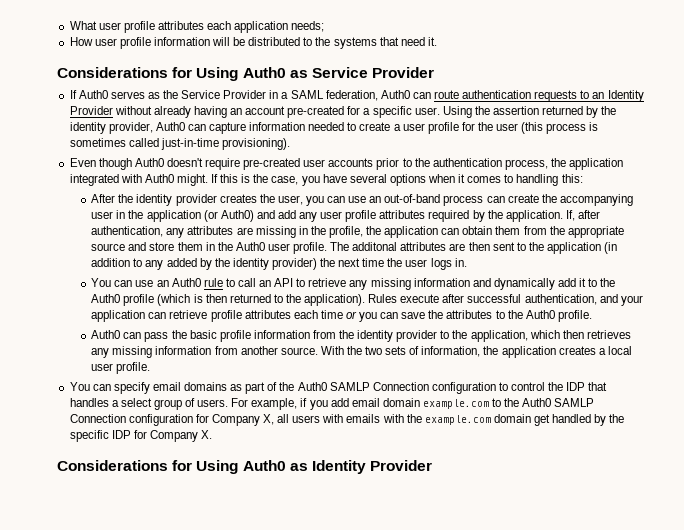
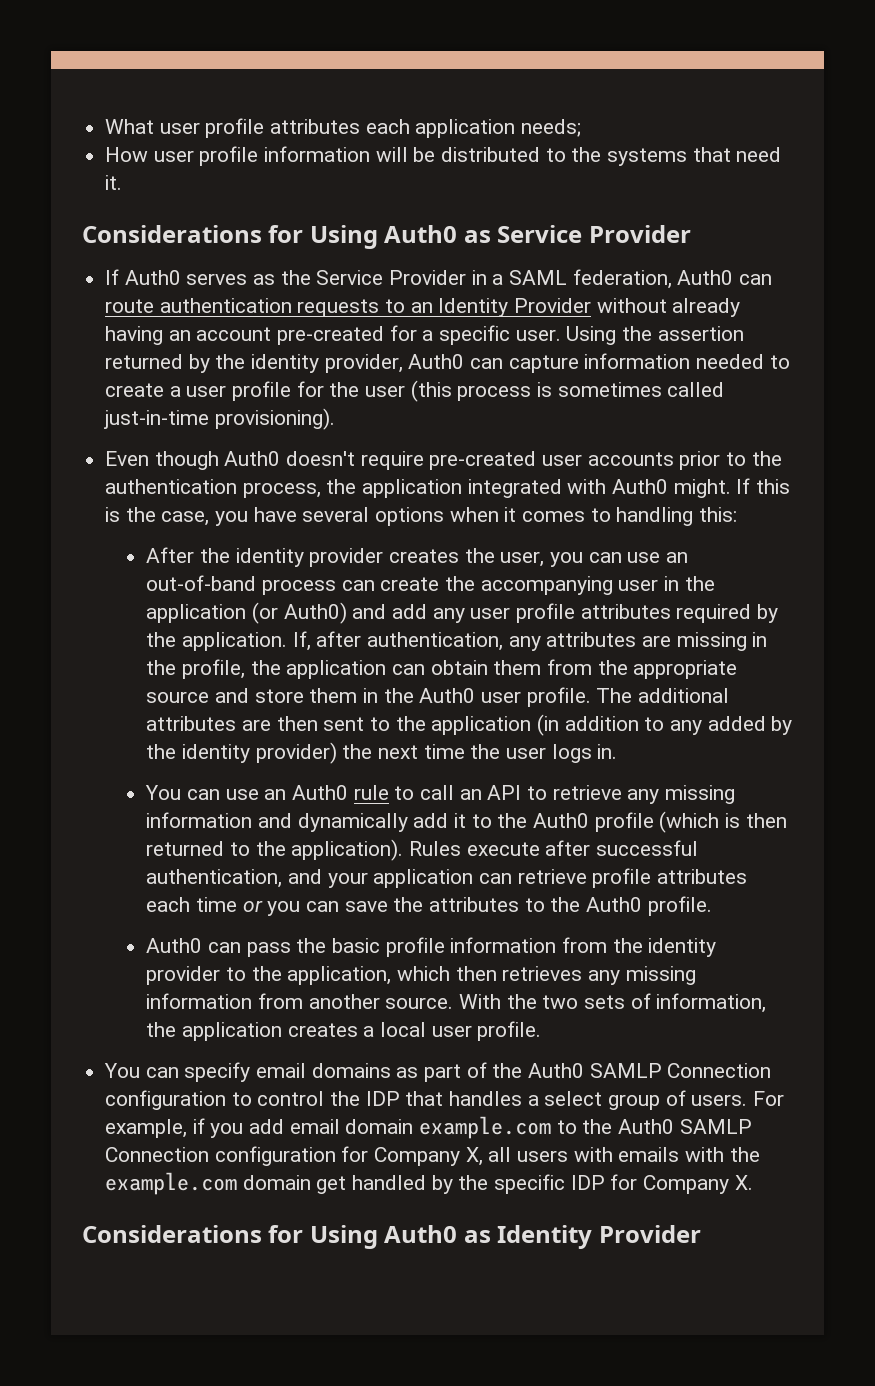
[352,242,398,251] additonal -> [638,688,730,703] additional

